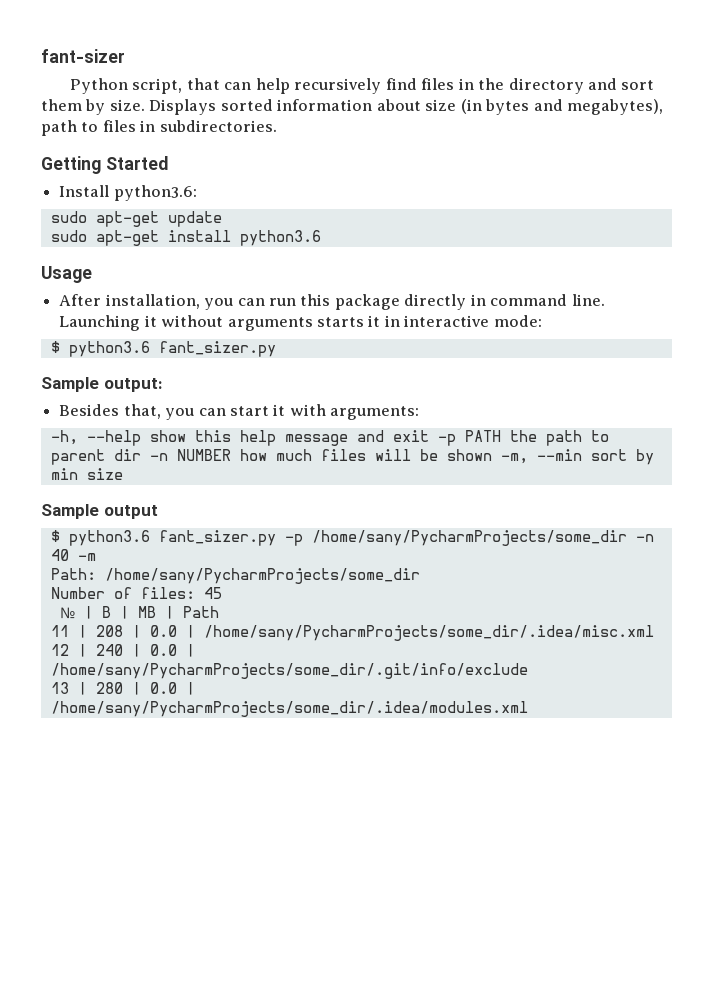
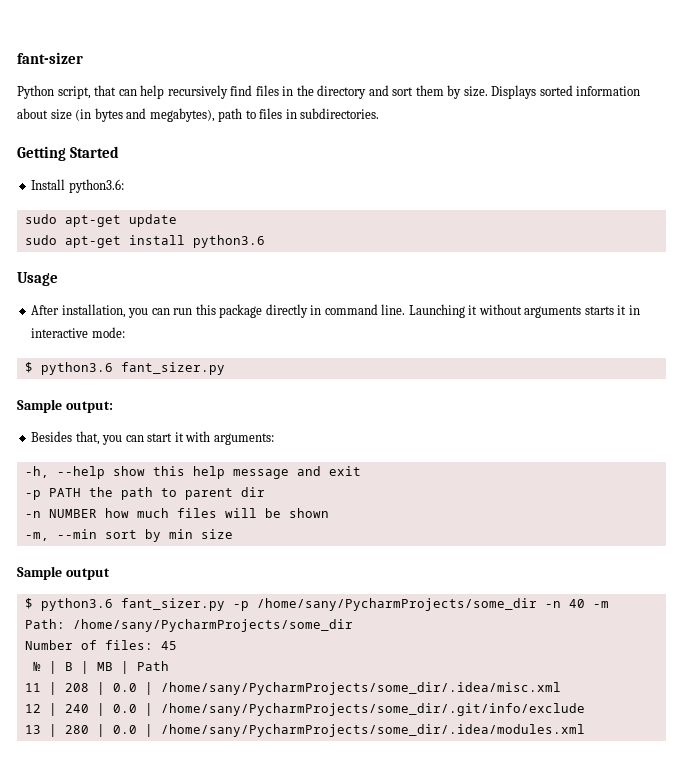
(429, 436) none -> (361, 471) //
(141, 455) none -> (265, 492) //
(492, 455) none -> (329, 513) //

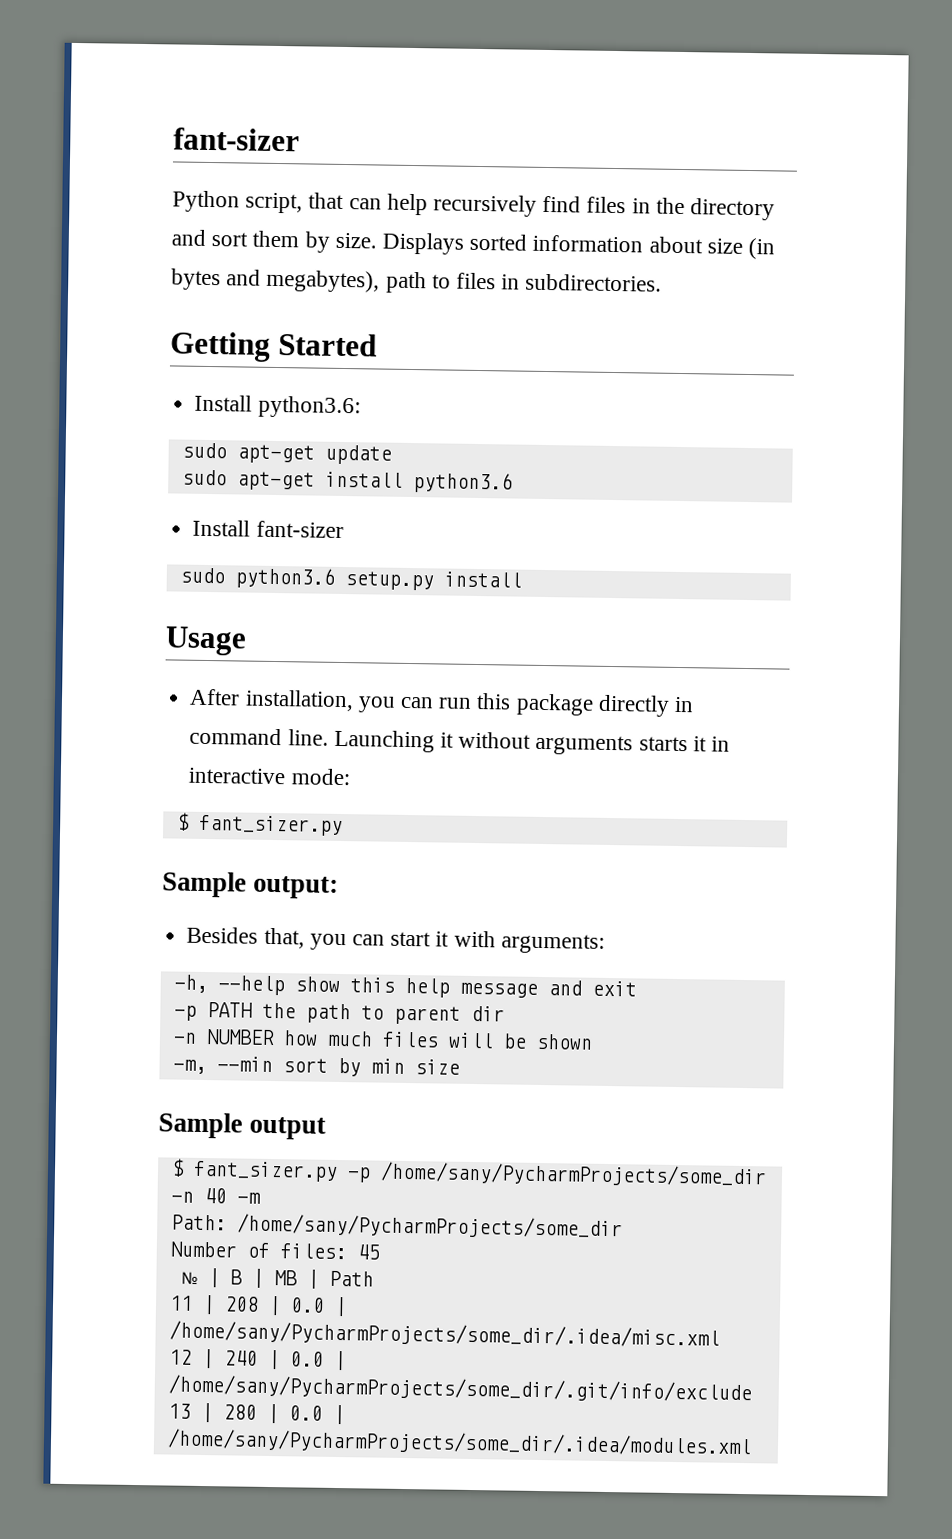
(265, 241) none -> [192,519,344,539] [179,567,522,591] // Install fant-sizer // sudo python3.6 setup.py install
[40,362,113,375] python3.6 -> (190, 821) none
[40,598,113,611] python3.6 -> (185, 1167) none

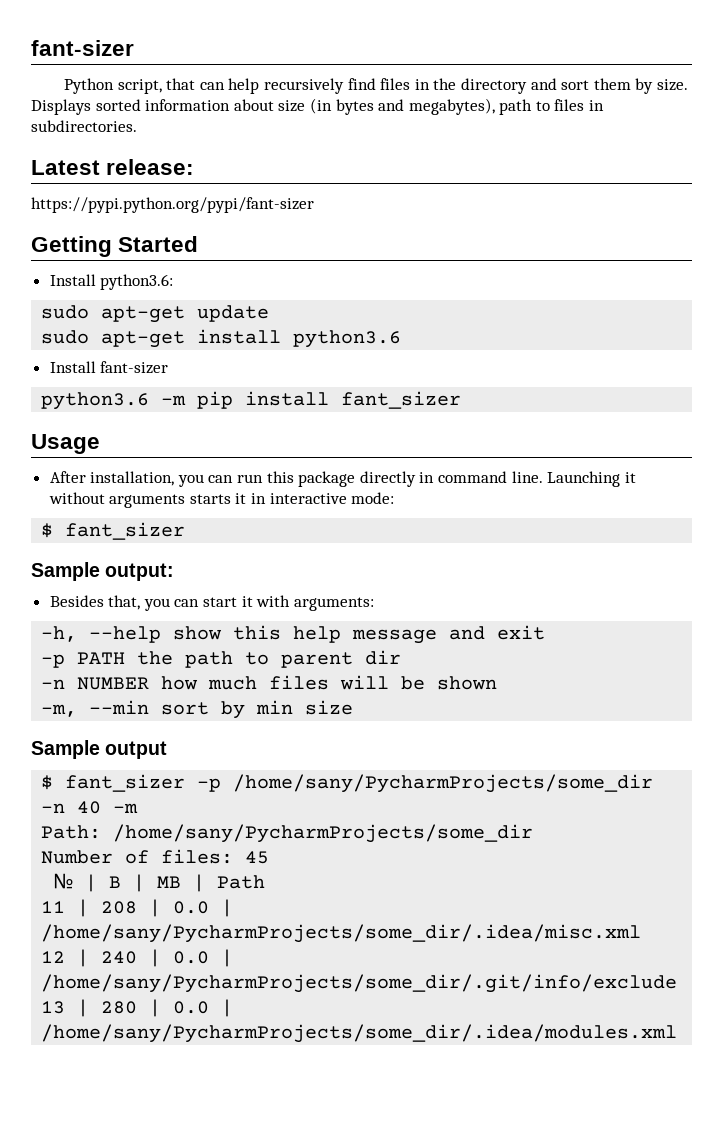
(663, 282) none -> [31,159,195,175] [31,197,314,213] // Latest release: // https://pypi.python.org/pypi/fant-sizer
[179,567,522,591] sudo python3.6 setup.py install -> [41,391,462,410] python3.6 -m pip install fant_sizer
[198,814,343,837] fant_sizer.py -> [65,522,186,540] fant_sizer
[192,1160,338,1182] fant_sizer.py -> [65,774,186,792] fant_sizer

